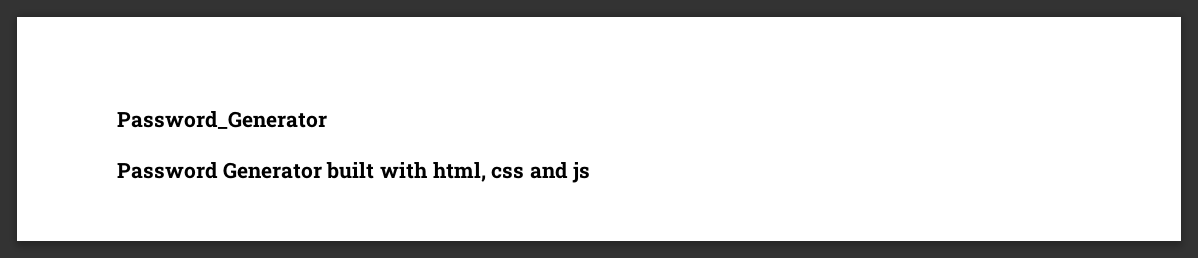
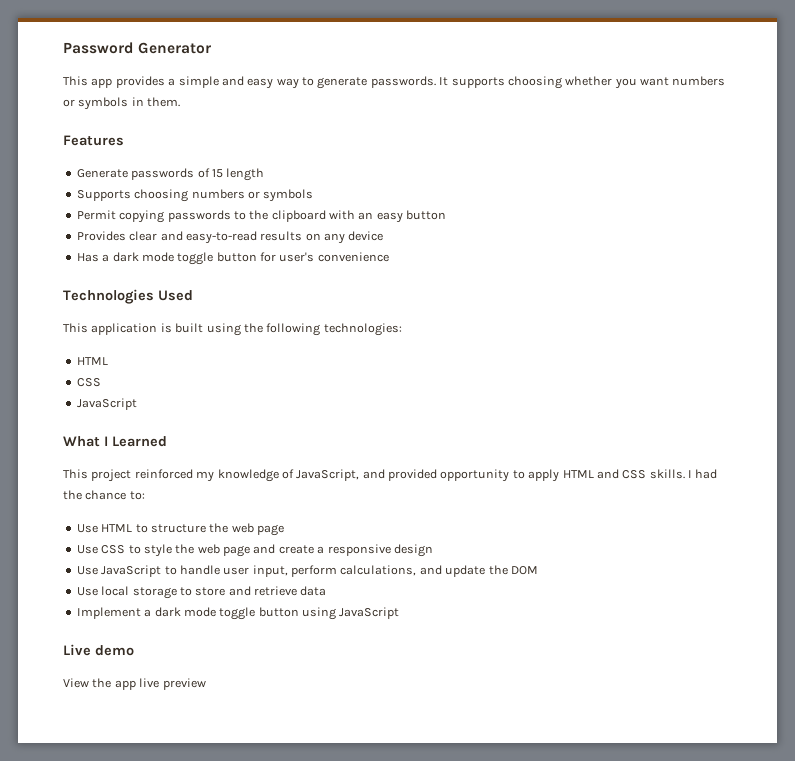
[117,111,327,129] Password_Generator // -> (63, 48) none
[326,162,590,183] built with html, css and js -> [63,76,726,89] [63,97,181,110] [63,135,124,146] [76,168,265,181] [76,189,314,202] [76,210,447,223] [76,231,384,244] [76,252,389,265] [63,289,193,304] [63,323,402,336] [76,357,108,365] [76,378,101,387] [76,398,137,410] [63,436,167,447] [63,469,718,482] [63,490,145,500] [76,523,284,536] [76,544,433,557] [76,565,538,577] [76,586,327,599] [76,607,400,620] [63,644,134,656] [63,678,206,690] // This app provides a simple and easy way to generate passwords. It supports choosing whether you want numbers or symbols in them. // Features // Generate passwords of 15 length // Supports choosing numbers or symbols // Permit copying passwords to the clipboard with an easy button // Provides clear and easy-to-read results on any device // Has a dark mode toggle button for user's convenience // Technologies Used // This application is built using the following technologies: // HTML // CSS // JavaScript // What I Learned // This project reinforced my knowledge of JavaScript, and provided opportunity to apply HTML and CSS skills. I had the chance to: // Use HTML to structure the web page // Use CSS to style the web page and create a responsive design // Use JavaScript to handle user input, perform calculations, and update the DOM // Use local storage to store and retrieve data // Implement a dark mode toggle button using JavaScript // Live demo // View the app live preview

